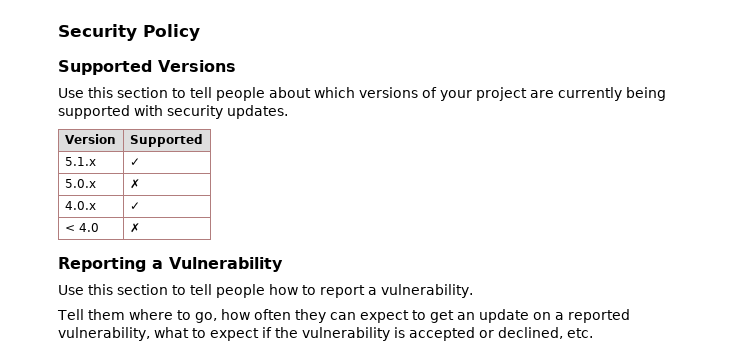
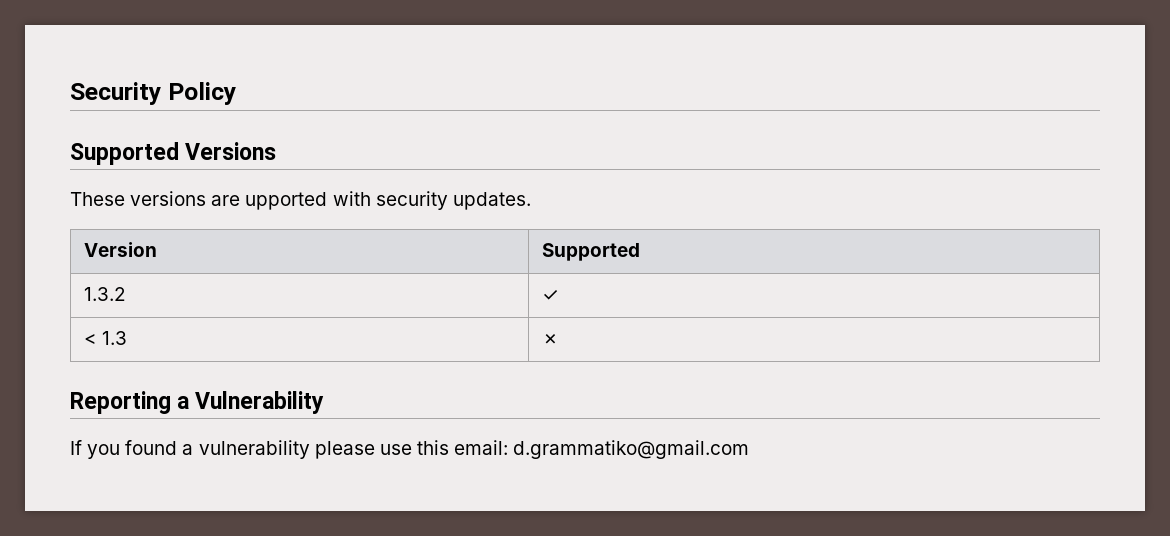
[58,87,666,101] [58,105,130,119] Use this section to tell people about which versions of your project are currently being supported -> [70,191,328,210] These versions are upported
[64,157,96,166] [129,158,140,166] [64,179,96,188] [129,179,140,189] [64,201,96,210] 5.1.x | ✓ // 5.0.x | ✗ // 4.0.x -> [83,287,126,301] 1.3.2
[78,223,99,232] 4.0 -> [102,331,128,345] 1.3
[58,284,473,298] [57,309,630,323] [58,327,593,341] Use this section to tell people how to report a vulnerability. // Tell them where to go, how often they can expect to get an update on a reported vulnerability, what to expect if the vulnerability is accepted or declined, etc. -> [70,440,750,459] If you found a vulnerability please use this email: d.grammatiko@gmail.com

